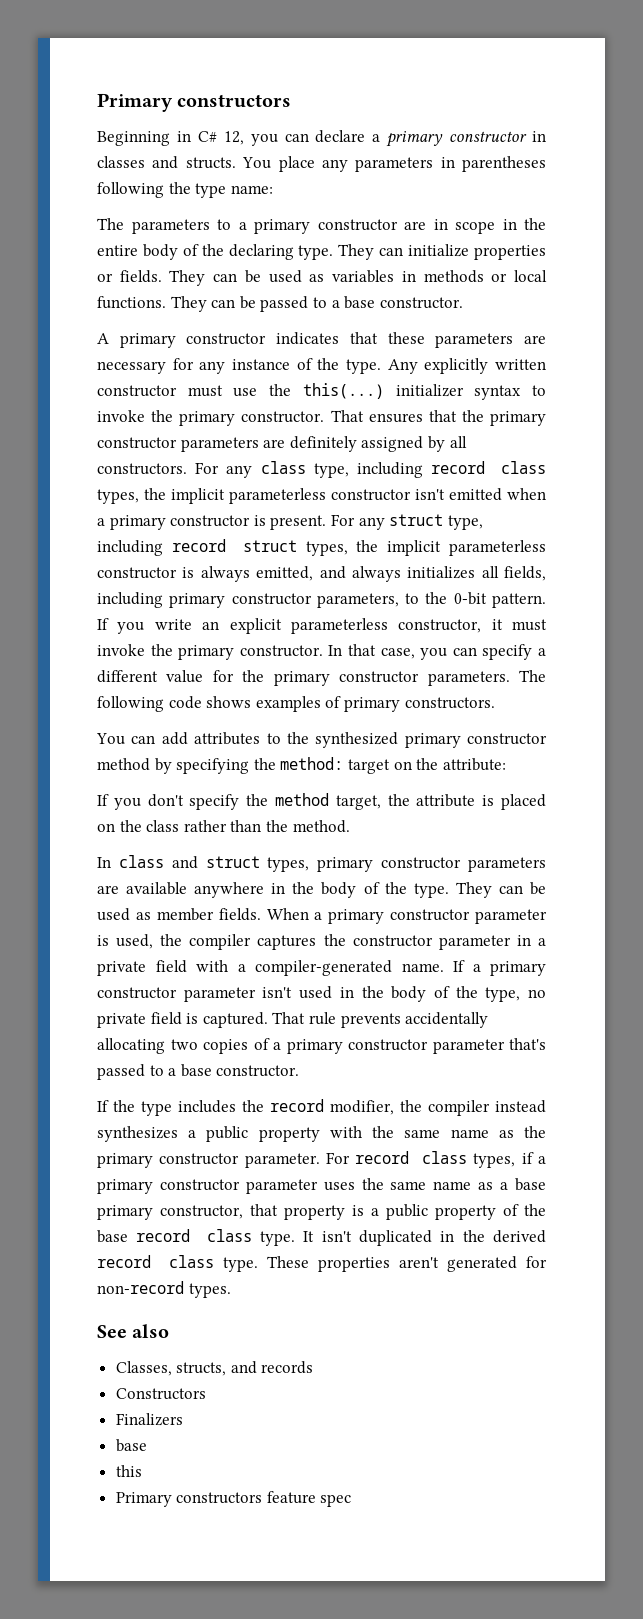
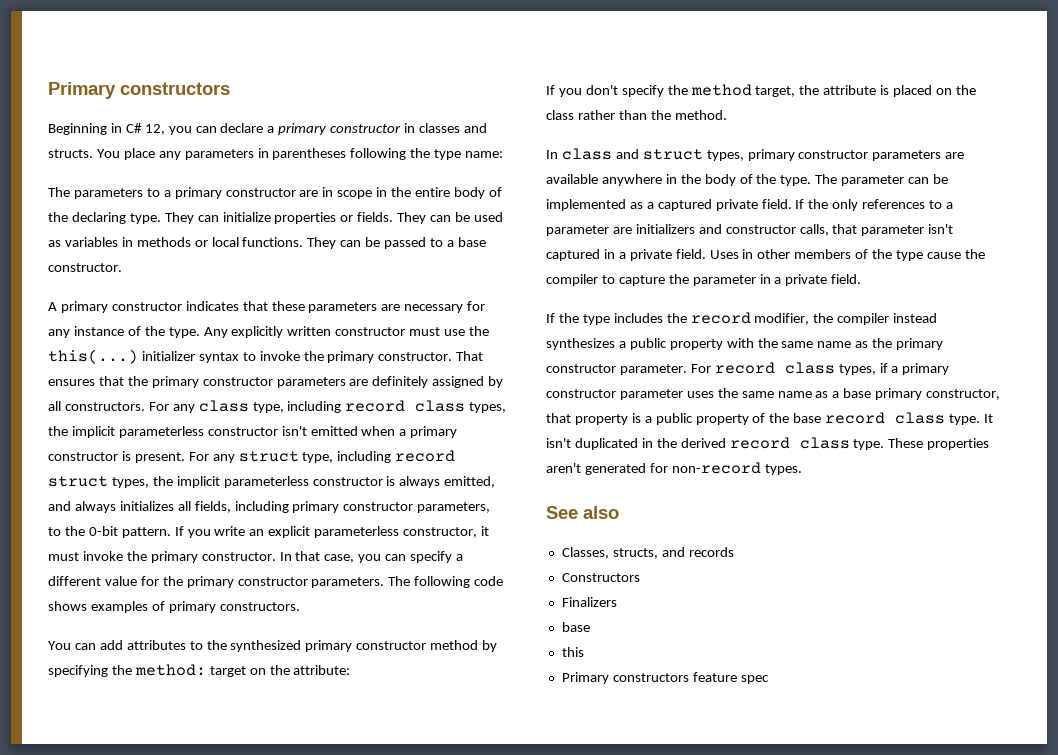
[455,882,546,898] [97,908,547,924] [97,934,546,950] [97,960,546,976] [97,986,546,1002] [97,1012,489,1028] [97,1038,546,1054] [97,1064,300,1080] They can be used as member fields. When a primary constructor parameter is used, the compiler captures the constructor parameter in a private field with a compiler-generated name. If a primary constructor parameter isn't used in the body of the type, no private field is captured. That rule prevents accidentally allocating two copies of a primary constructor parameter that's passed to a base constructor. -> [815,174,949,186] [546,199,954,211] [546,224,954,236] [546,249,985,261] [546,274,862,286] The parameter can be implemented as a captured private field. If the only references to a parameter are initializers and constructor calls, that parameter isn't captured in a private field. Uses in other members of the type cause the compiler to capture the parameter in a private field.

